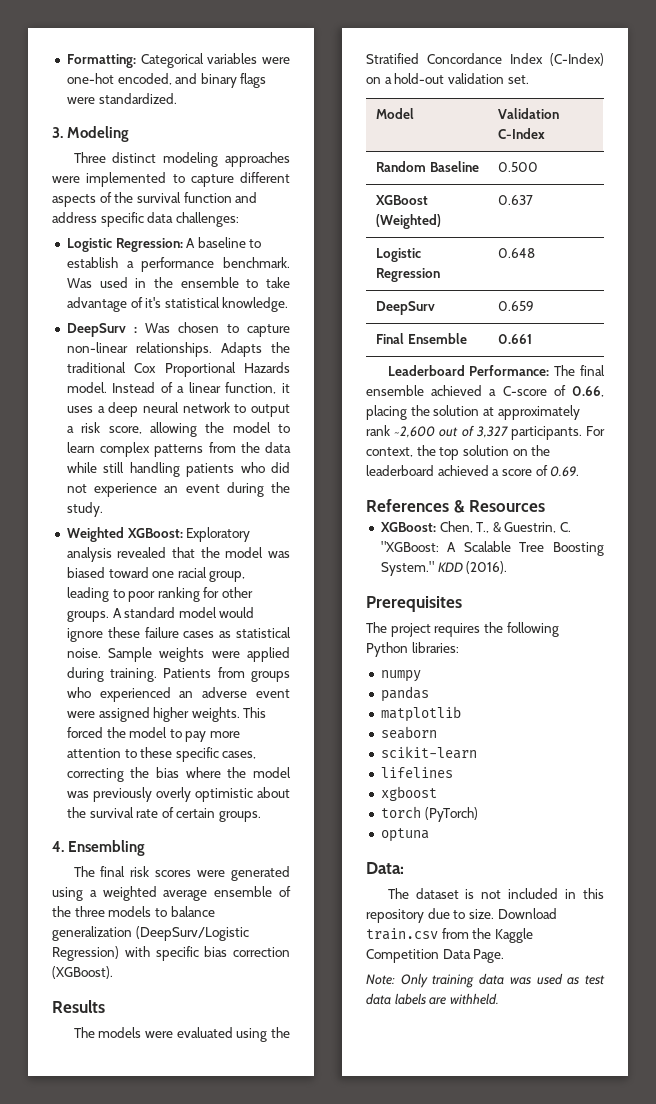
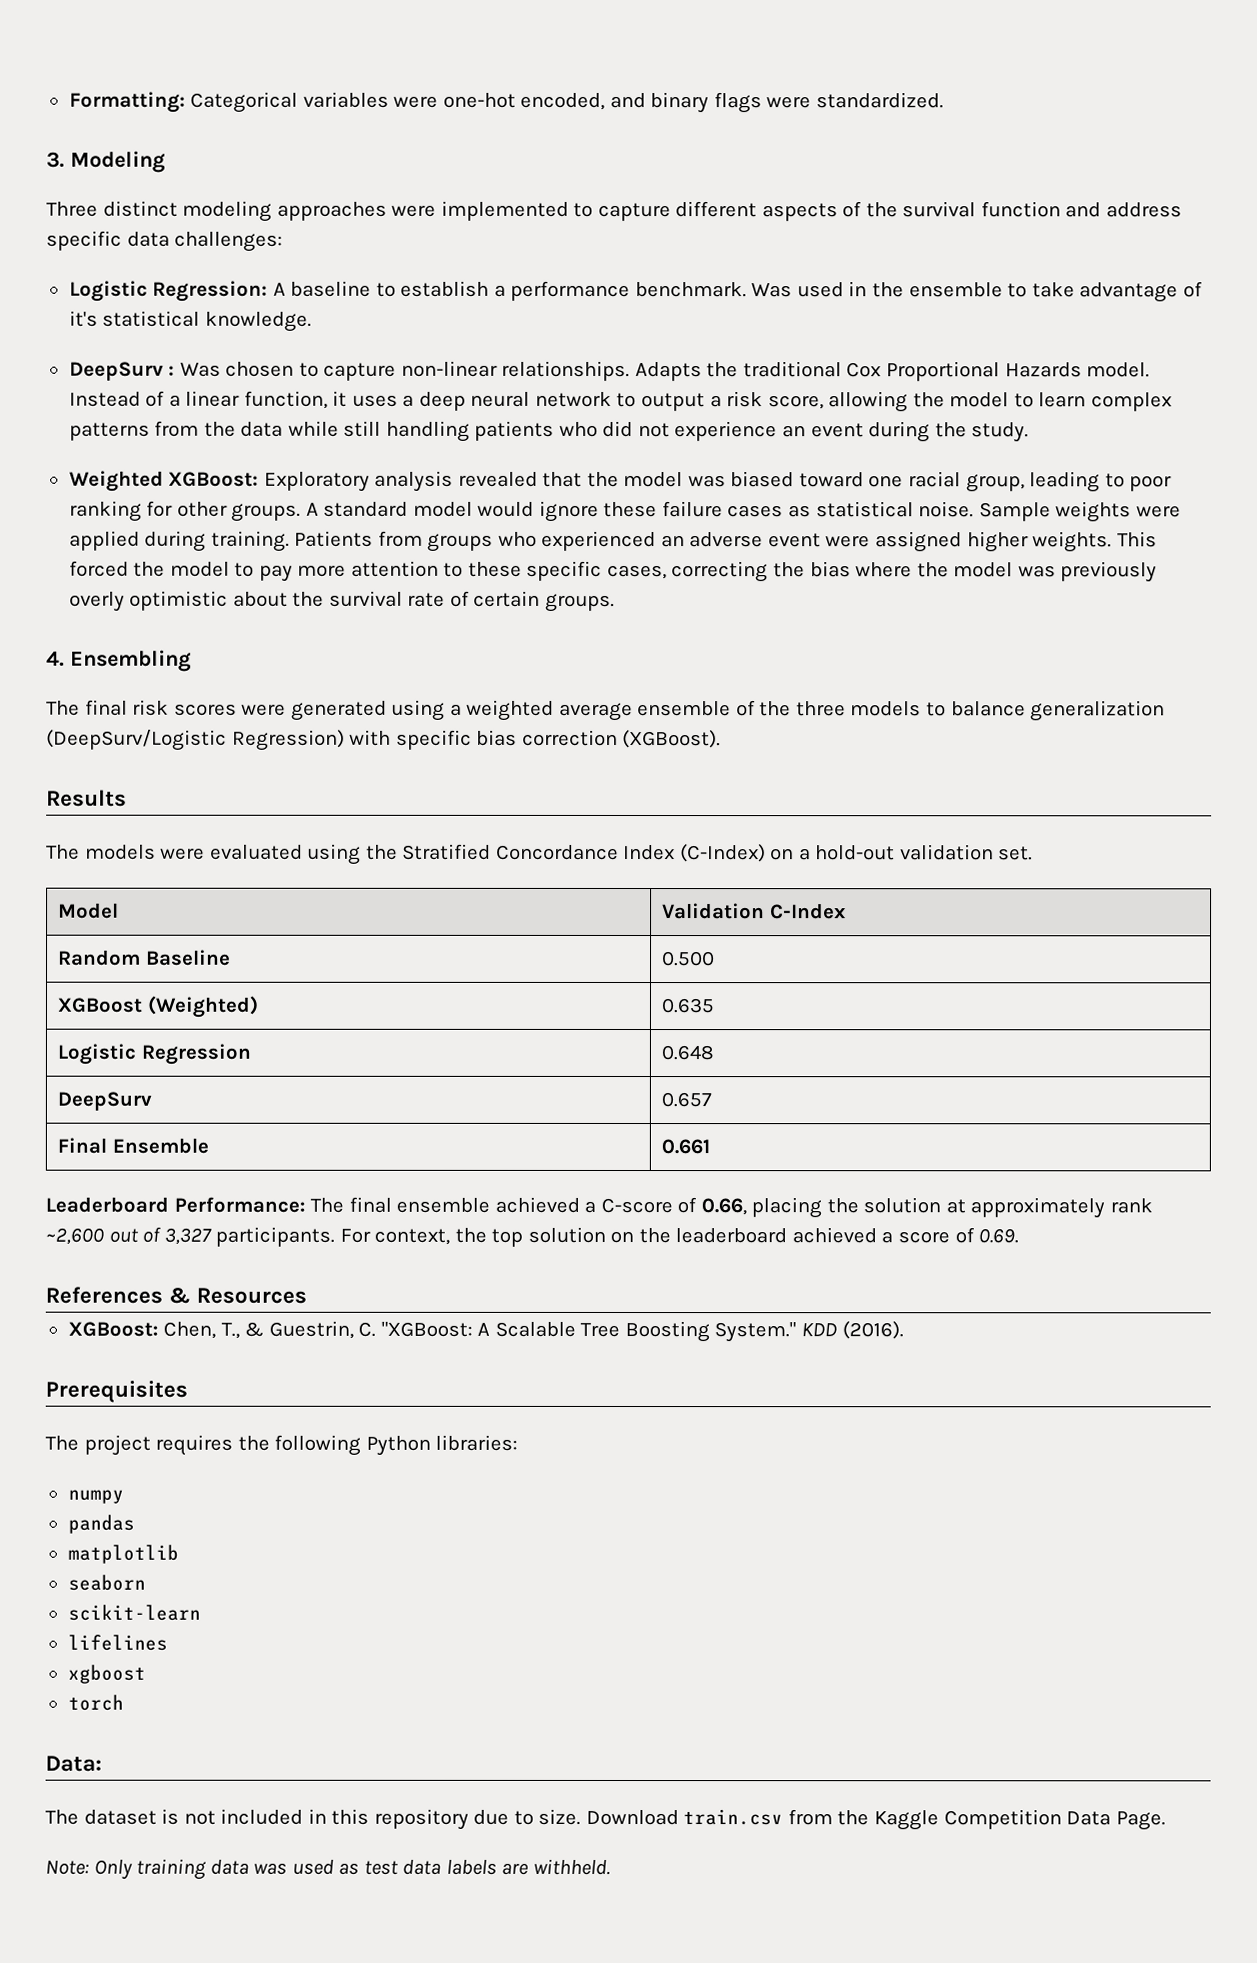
[497,195,533,205] 0.637 -> [661,998,715,1014] 0.635
[497,301,534,311] 0.659 -> [661,1092,713,1108] 0.657
[424,807,479,822] [380,828,429,842] (PyTorch) // optuna -> (124, 1702) none

